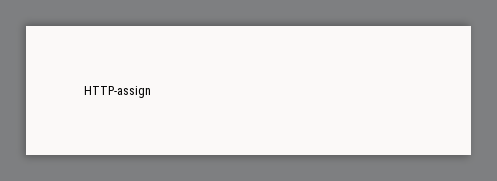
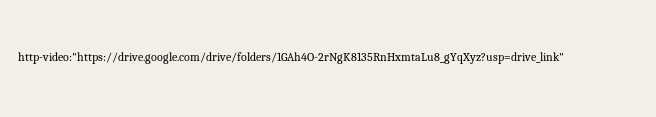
[84,86,151,98] HTTP-assign -> [18,52,564,64] http-video:"https://drive.google.com/drive/folders/1GAh4O-2rNgK8135RnHxmtaLu8_gYqXyz?usp=drive_link"

